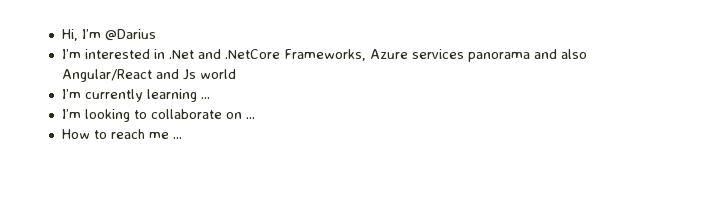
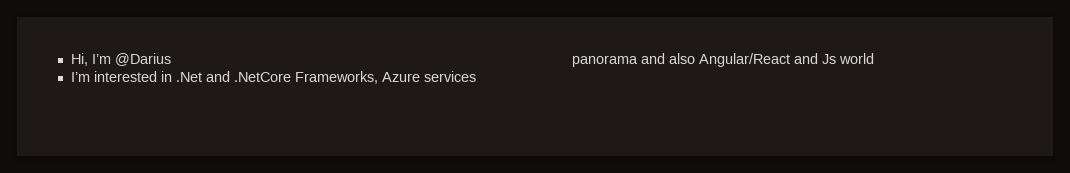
[61,89,210,102] [61,109,255,122] [61,129,182,139] // I’m currently learning ... // I’m looking to collaborate on ... // How to reach me ... -> (874, 58) none

